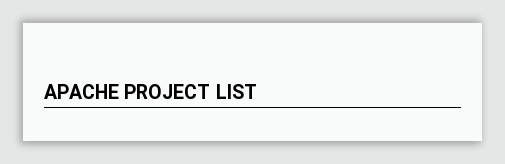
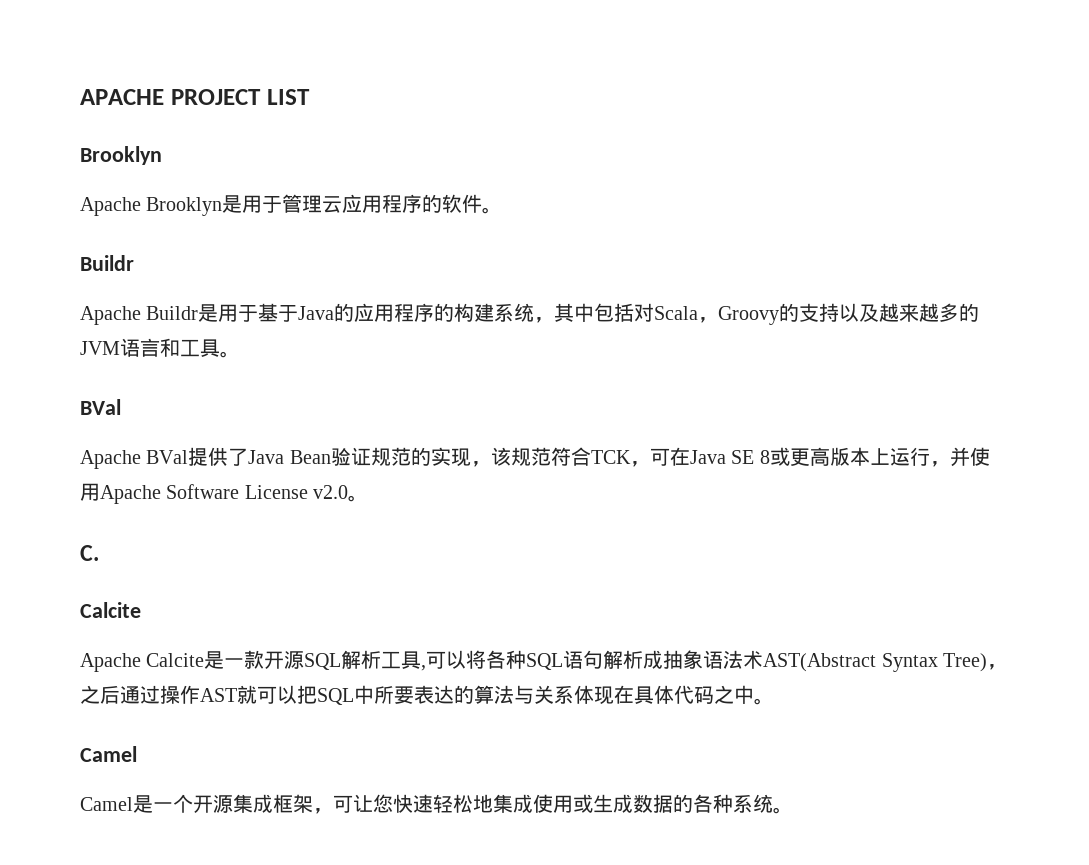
(257, 91) none -> [80,146,162,165] [80,194,503,216] [80,255,134,271] [80,303,980,325] [80,338,240,358] [80,399,121,415] [80,447,990,469] [80,483,369,504] [80,545,99,561] [80,602,141,618] [80,650,1008,672] [80,685,774,705] [80,746,137,762] [80,794,793,814] // Brooklyn // Apache Brooklyn是用于管理云应用程序的软件。 // Buildr // Apache Buildr是用于基于Java的应用程序的构建系统，其中包括对Scala，Groovy的支持以及越来越多的JVM语言和工具。 // BVal // Apache BVal提供了Java Bean验证规范的实现，该规范符合TCK，可在Java SE 8或更高版本上运行，并使用Apache Software License v2.0。 // C. // Calcite // Apache Calcite是一款开源SQL解析工具,可以将各种SQL语句解析成抽象语法术AST(Abstract Syntax Tree)，之后通过操作AST就可以把SQL中所要表达的算法与关系体现在具体代码之中。 // Camel // Camel是一个开源集成框架，可让您快速轻松地集成使用或生成数据的各种系统。

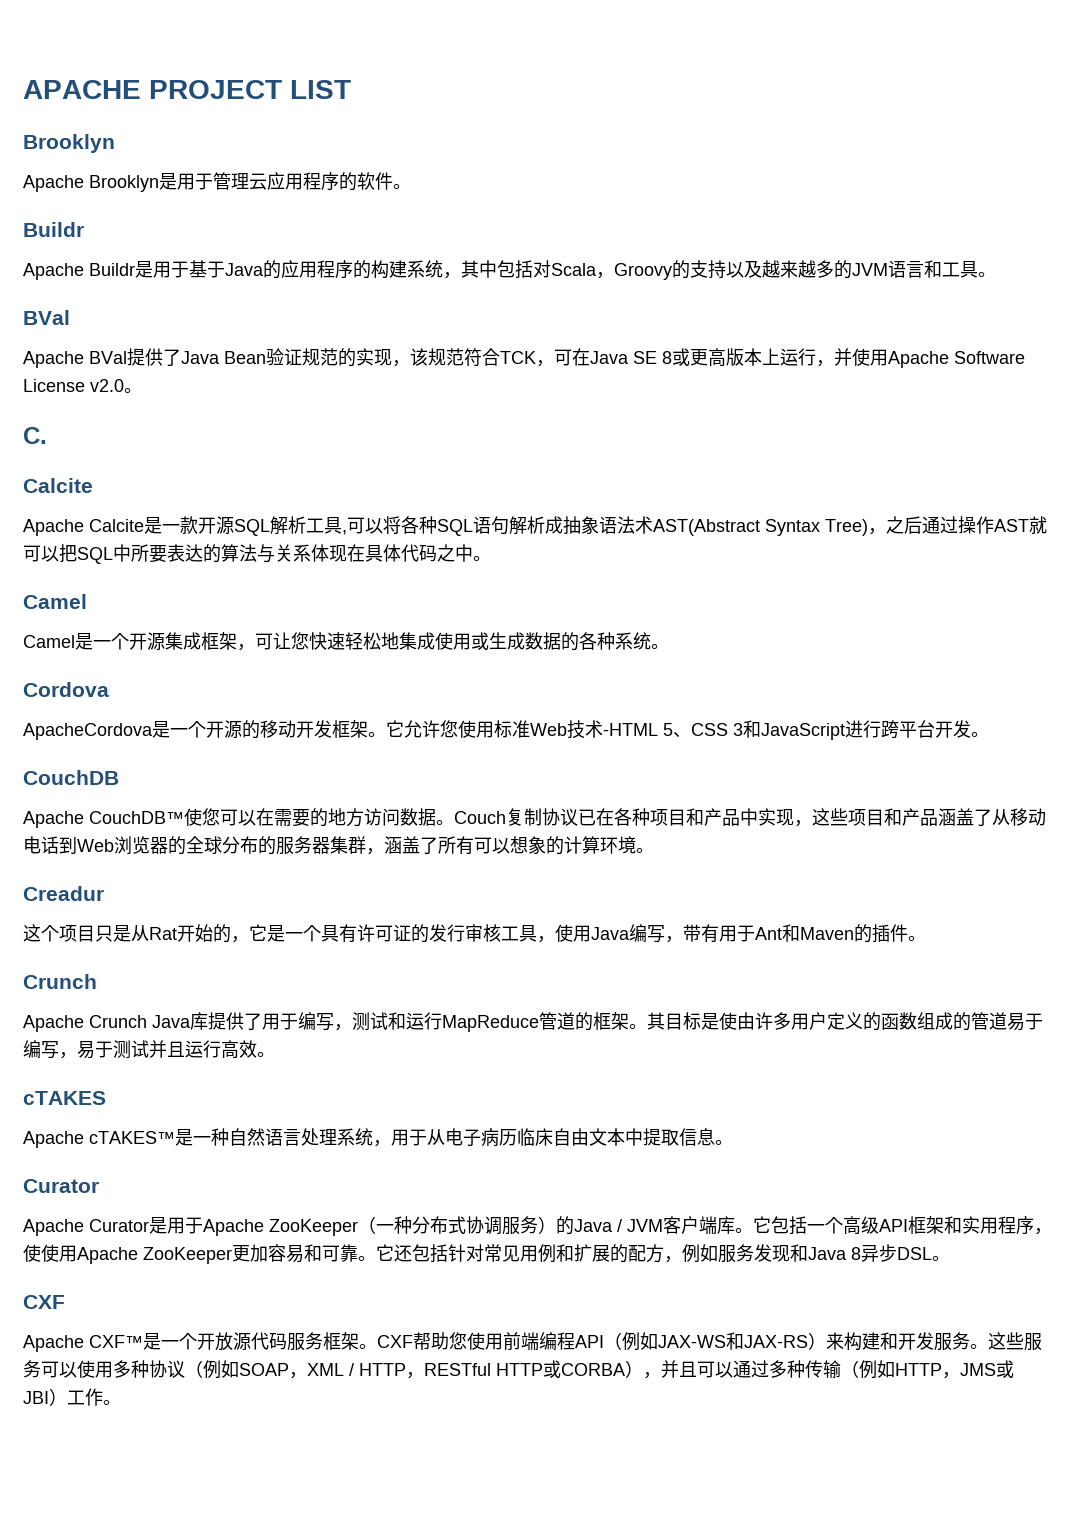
(793, 810) none -> [23,682,109,697] [23,720,989,740] [23,770,119,785] [23,808,1046,828] [23,836,654,855] [23,886,104,901] [23,924,926,943] [23,974,97,989] [23,1012,1043,1032] [23,1040,275,1059] [23,1091,106,1105] [23,1128,733,1148] [23,1179,99,1193] [23,1216,1052,1236] [23,1244,950,1264] [23,1295,65,1309] [23,1332,1042,1352] [23,1360,1014,1379] [23,1388,121,1406] // Cordova // ApacheCordova是一个开源的移动开发框架。它允许您使用标准Web技术-HTML 5、CSS 3和JavaScript进行跨平台开发。 // CouchDB // Apache CouchDB™使您可以在需要的地方访问数据。Couch复制协议已在各种项目和产品中实现，这些项目和产品涵盖了从移动电话到Web浏览器的全球分布的服务器集群，涵盖了所有可以想象的计算环境。 // Creadur // 这个项目只是从Rat开始的，它是一个具有许可证的发行审核工具，使用Java编写，带有用于Ant和Maven的插件。 // Crunch // Apache Crunch Java库提供了用于编写，测试和运行MapReduce管道的框架。其目标是使由许多用户定义的函数组成的管道易于编写，易于测试并且运行高效。 // cTAKES // Apache cTAKES™是一种自然语言处理系统，用于从电子病历临床自由文本中提取信息。 // Curator // Apache Curator是用于Apache ZooKeeper（一种分布式协调服务）的Java / JVM客户端库。它包括一个高级API框架和实用程序，使使用Apache ZooKeeper更加容易和可靠。它还包括针对常见用例和扩展的配方，例如服务发现和Java 8异步DSL。 // CXF // Apache CXF™是一个开放源代码服务框架。CXF帮助您使用前端编程API（例如JAX-WS和JAX-RS）来构建和开发服务。这些服务可以使用多种协议（例如SOAP，XML / HTTP，RESTful HTTP或CORBA），并且可以通过多种传输（例如HTTP，JMS或JBI）工作。

